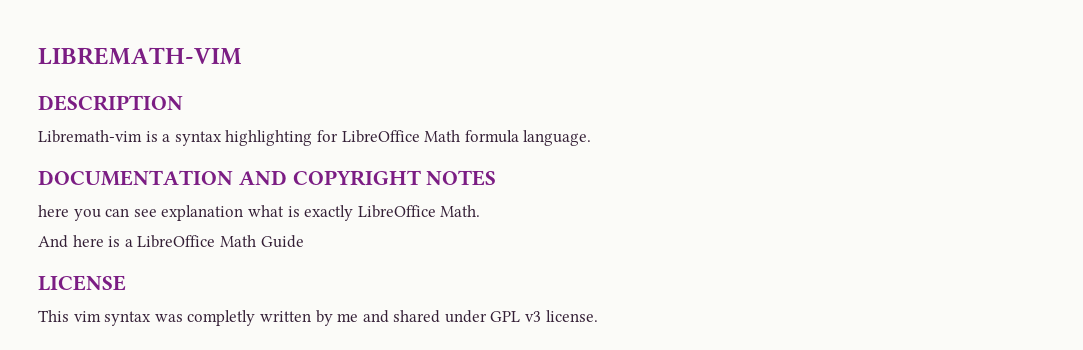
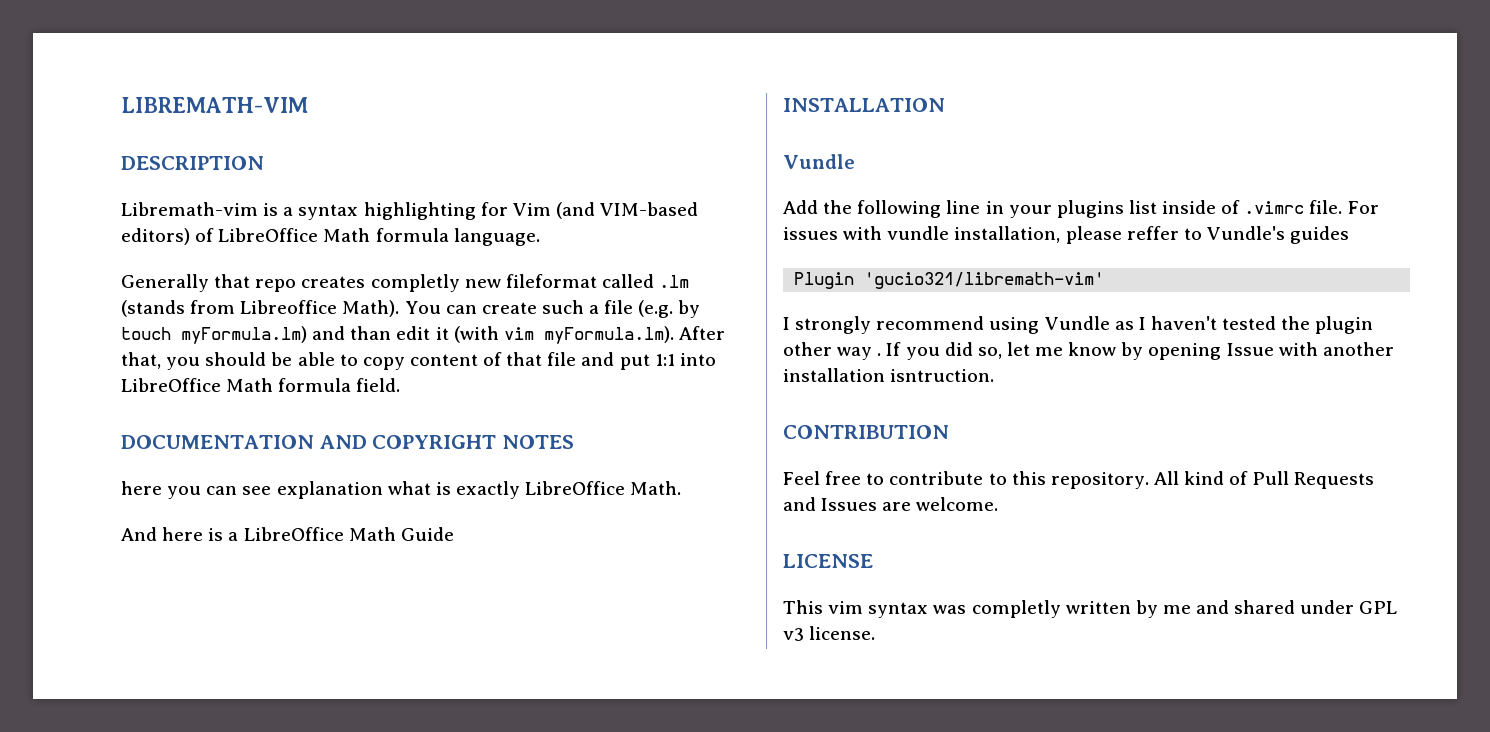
(338, 136) none -> [512,202,699,219] [121,228,215,245] Vim (and VIM-based editors) of
(592, 138) none -> [121,274,690,292] [121,300,701,318] [121,326,725,344] [121,352,716,370] [121,378,401,392] // Generally that repo creates completly new fileformat called .lm (stands from Libreoffice Math). You can create such a file (e.g. by touch myFormula.lm) and than edit it (with vim myFormula.lm). After that, you should be able to copy content of that file and put 1:1 into LibreOffice Math formula field.
(304, 241) none -> [783,98,945,112] [783,154,855,169] [783,200,1379,218] [783,226,1350,244] [794,272,1105,289] [783,316,1374,334] [783,342,1394,360] [783,368,995,382] [783,425,949,439] [783,471,1375,489] [783,497,999,511] // INSTALLATION // Vundle // Add the following line in your plugins list inside of .vimrc file. For issues with vundle installation, please reffer to Vundle's guides // Plugin 'gucio321/libremath-vim' // I strongly recommend using Vundle as I haven't tested the plugin other way . If you did so, let me know by opening Issue with another installation isntruction. // CONTRIBUTION // Feel free to contribute to this repository. All kind of Pull Requests and Issues are welcome.

